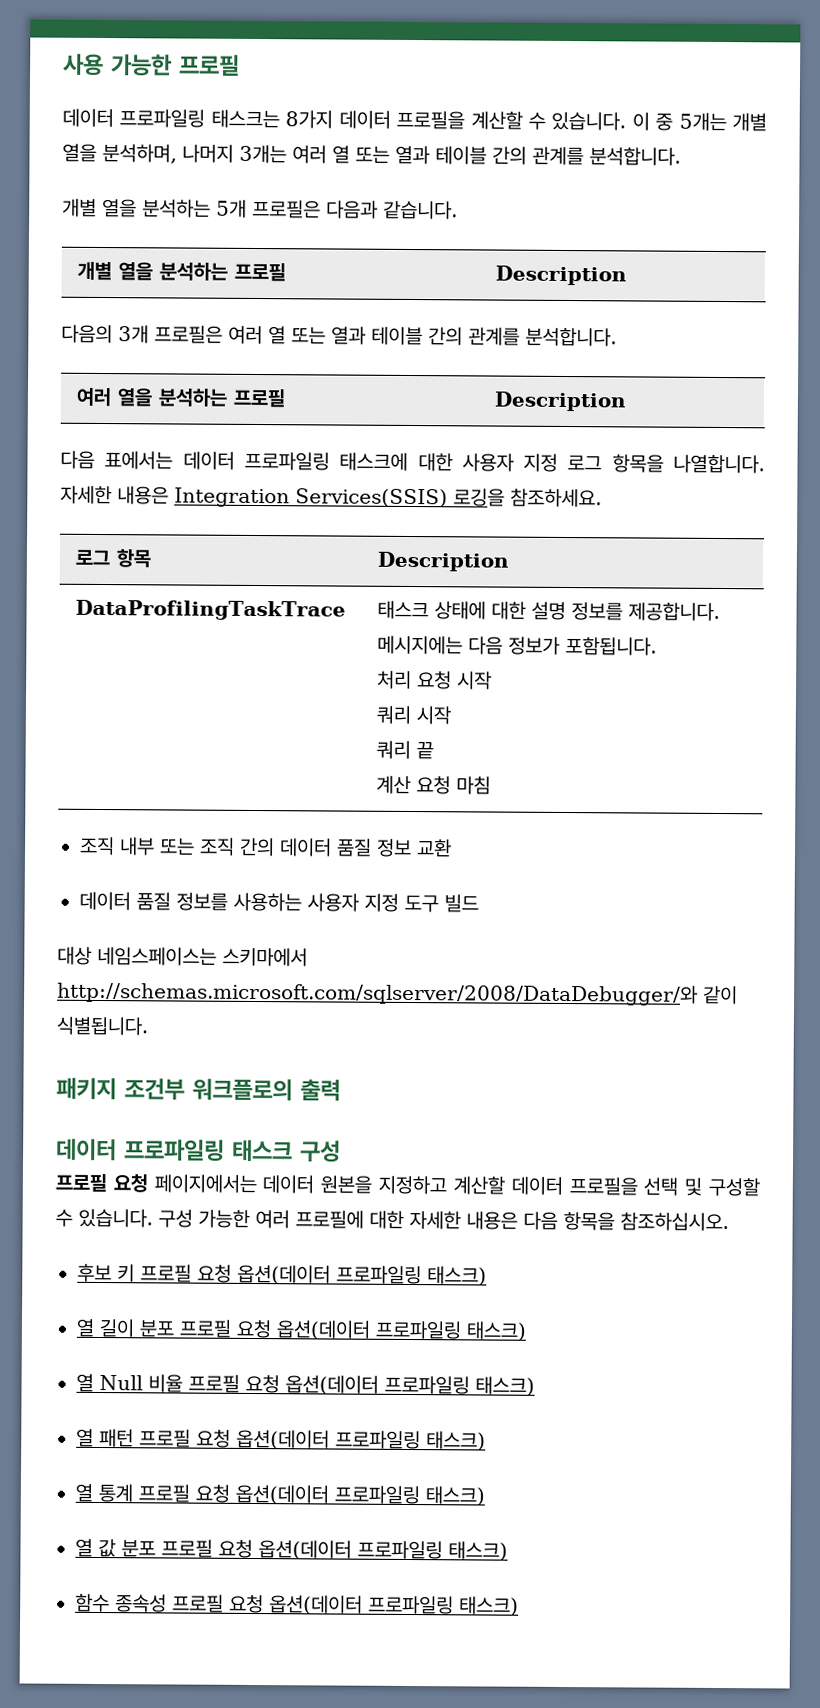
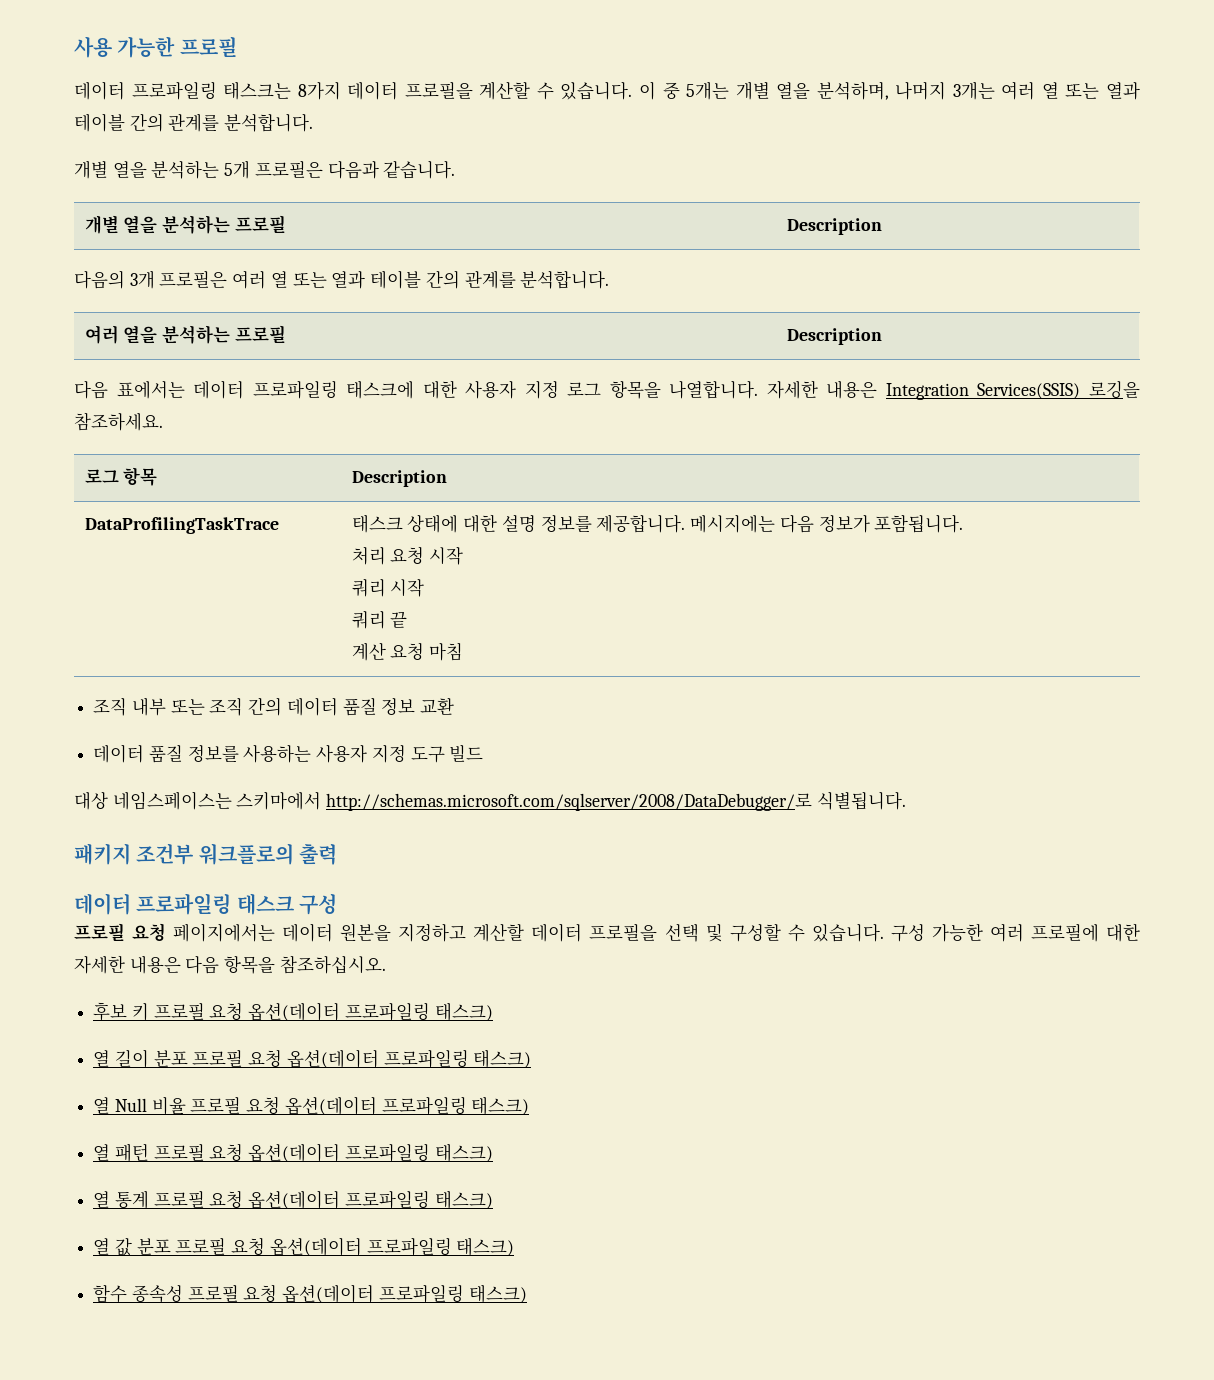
[57,981,738,1006] http://schemas.microsoft.com/sqlserver/2008/DataDebugger/와 같이 -> [326,793,813,811] http://schemas.microsoft.com/sqlserver/2008/DataDebugger/로

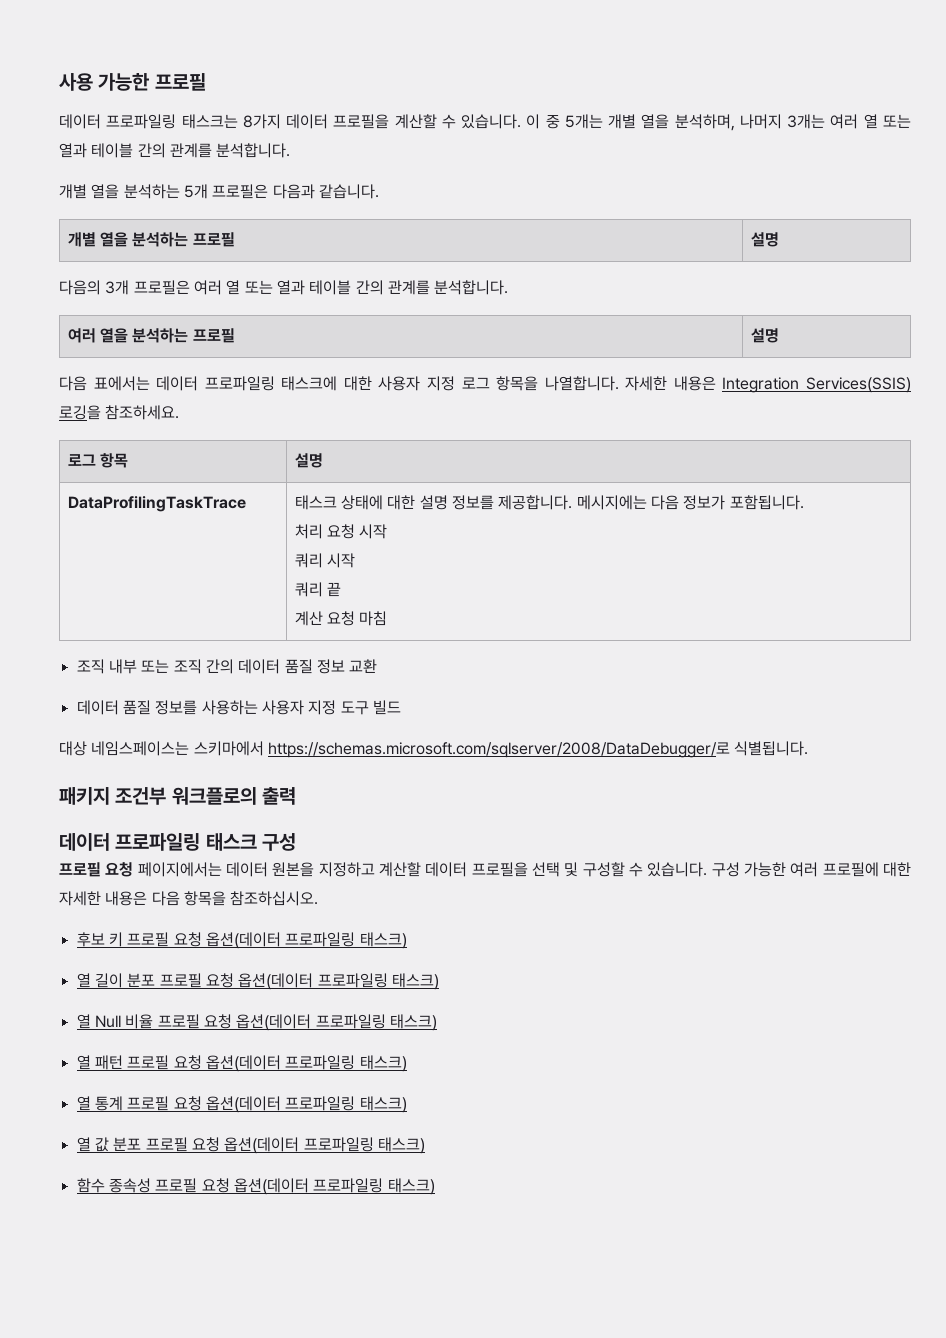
[786,218,882,235] Description -> [750,232,779,247] 설명
[786,328,882,345] Description -> [750,328,779,343] 설명
[351,470,447,487] Description -> [294,453,323,468] 설명
[326,793,813,811] http://schemas.microsoft.com/sqlserver/2008/DataDebugger/로 -> [267,742,730,758] https://schemas.microsoft.com/sqlserver/2008/DataDebugger/로

